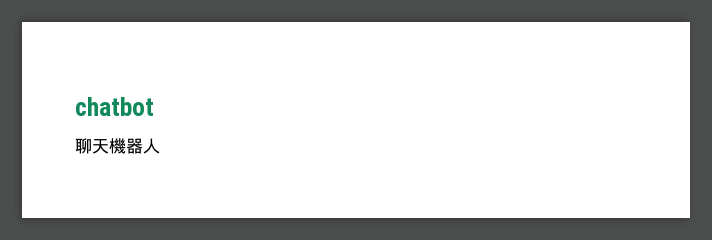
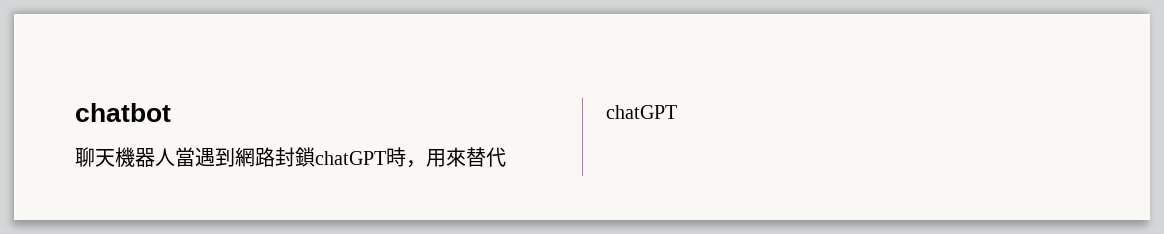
(160, 146) none -> [175,147,506,168] [606,105,677,119] 當遇到網路封鎖chatGPT時，用來替代chatGPT

